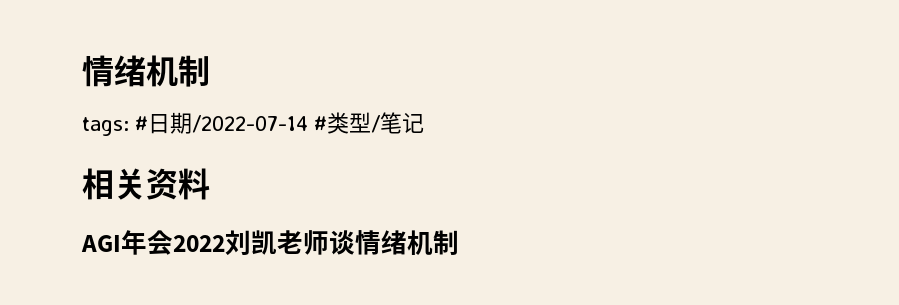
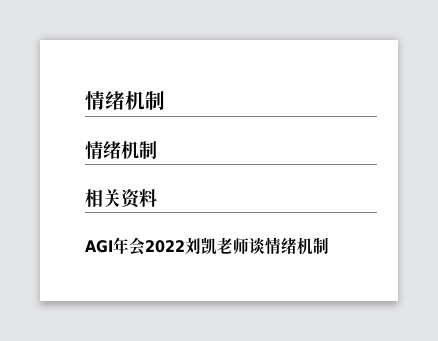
[82,55,210,87] [82,112,424,136] 情绪机制 // tags: #日期/2022-07-14 #类型/笔记 -> [85,91,165,110] [85,141,157,159] 情绪机制 // 情绪机制

